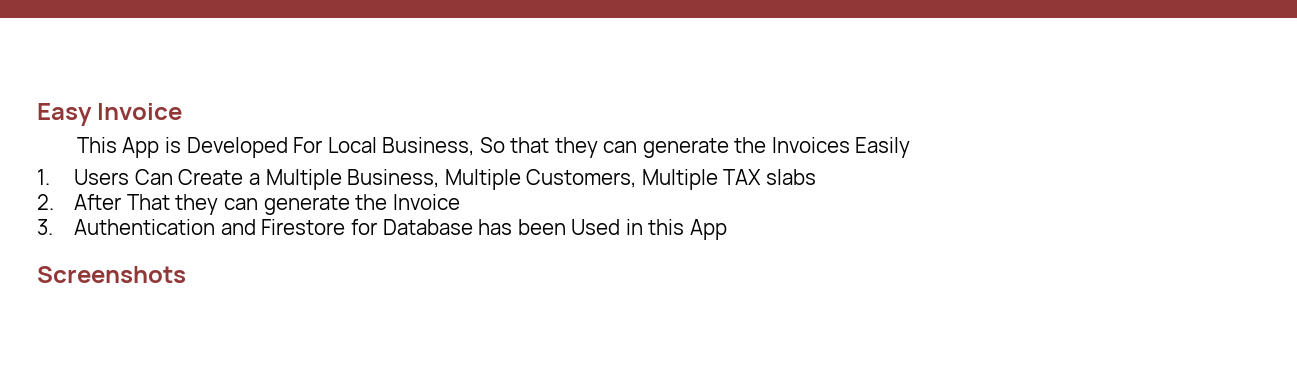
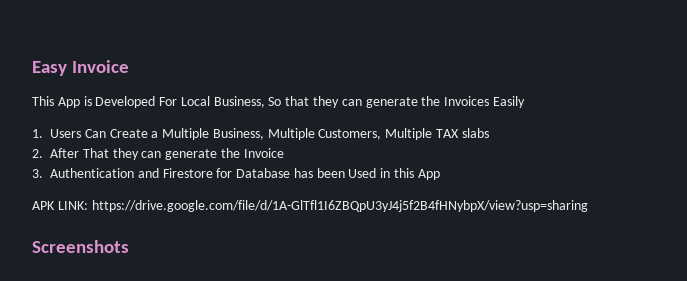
(727, 229) none -> [32,200,588,212] // APK LINK: https://drive.google.com/file/d/1A-GlTfl1I6ZBQpU3yJ4j5f2B4fHNybpX/view?usp=sharing

